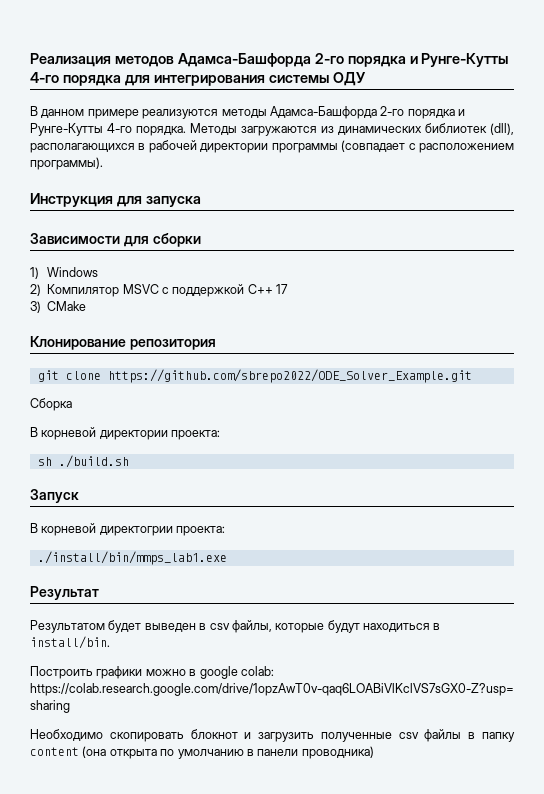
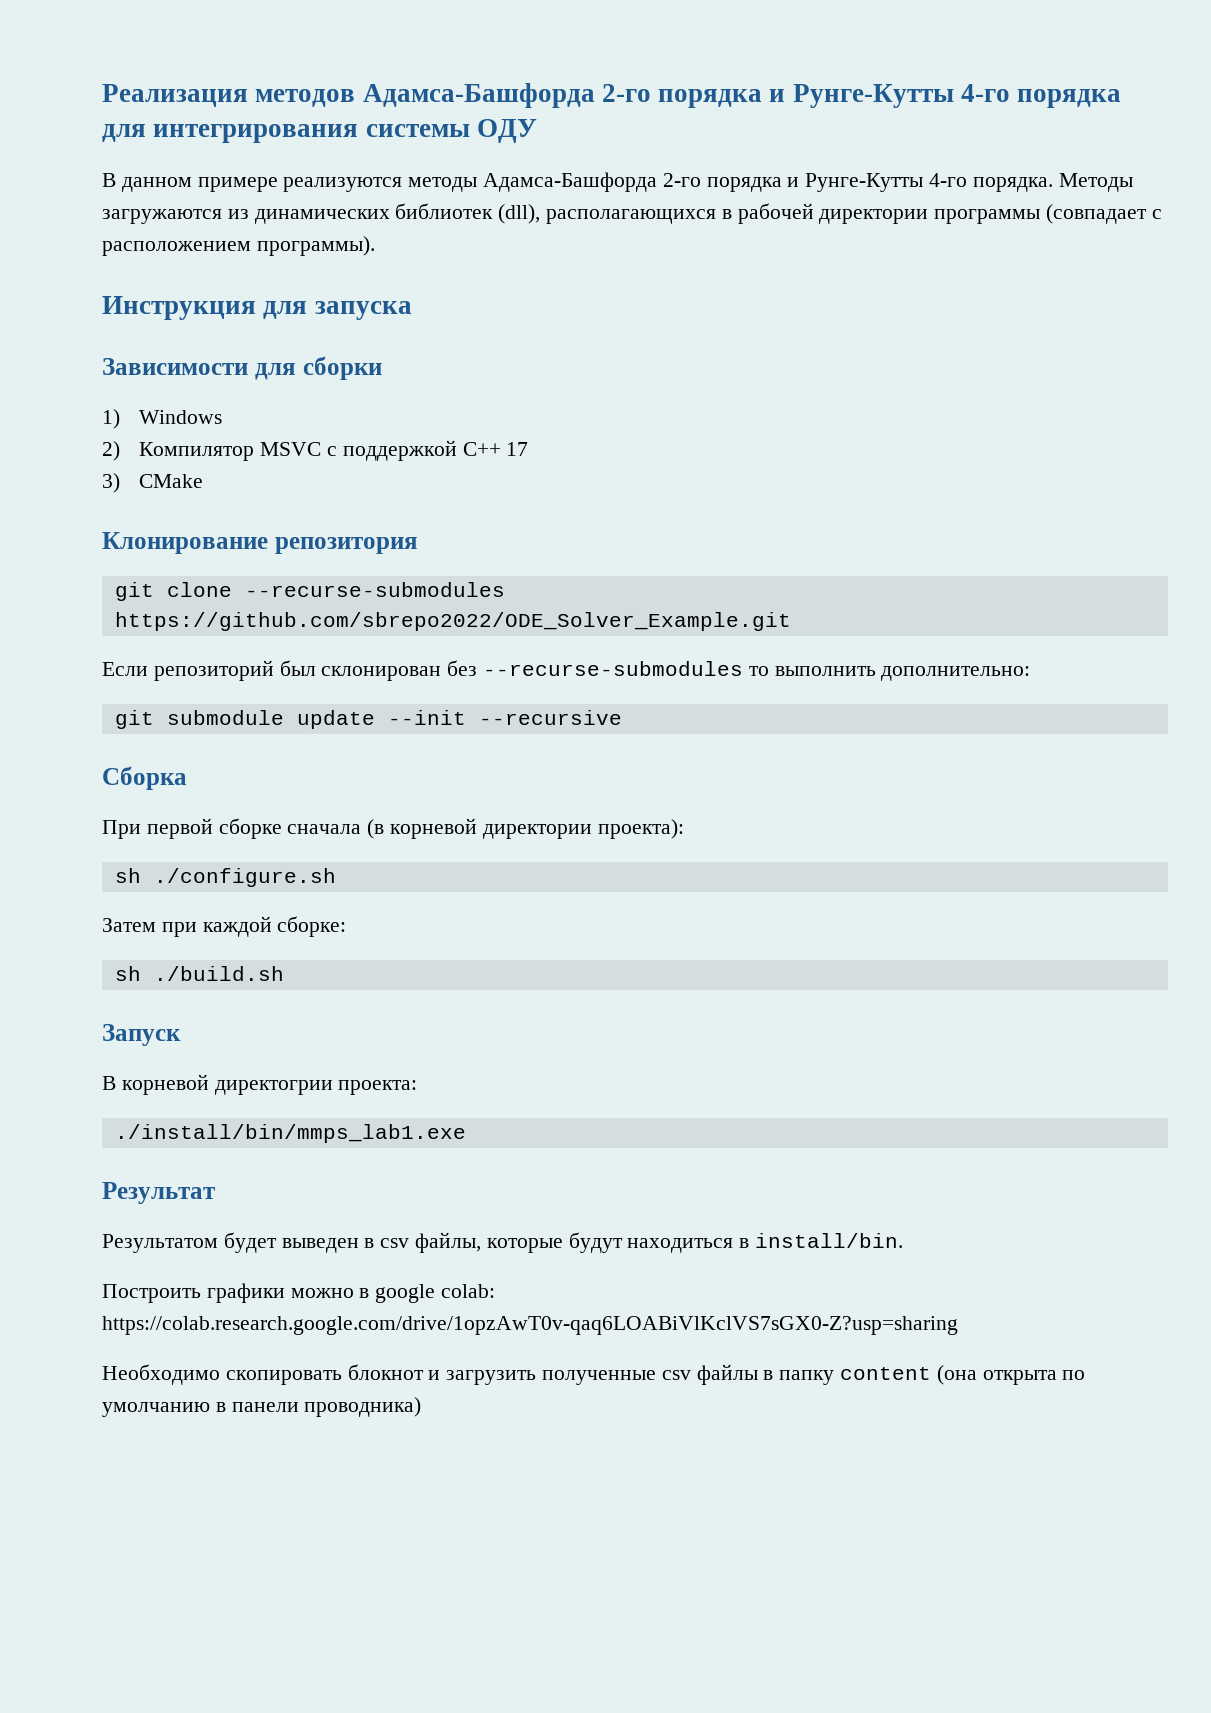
(101, 375) none -> [244,582,505,597] --recurse-submodules
[30,398,72,411] [30,427,221,440] Сборка // В корневой директории проекта: -> [102,660,1031,681] [114,710,622,729] [102,766,187,790] [102,818,684,839] [114,868,336,887] [102,916,347,937] Если репозиторий был склонирован без --recurse-submodules то выполнить дополнительно: // git submodule update --init --recursive // Сборка // При первой сборке сначала (в корневой директории проекта): // sh ./configure.sh // Затем при каждой сборке:

